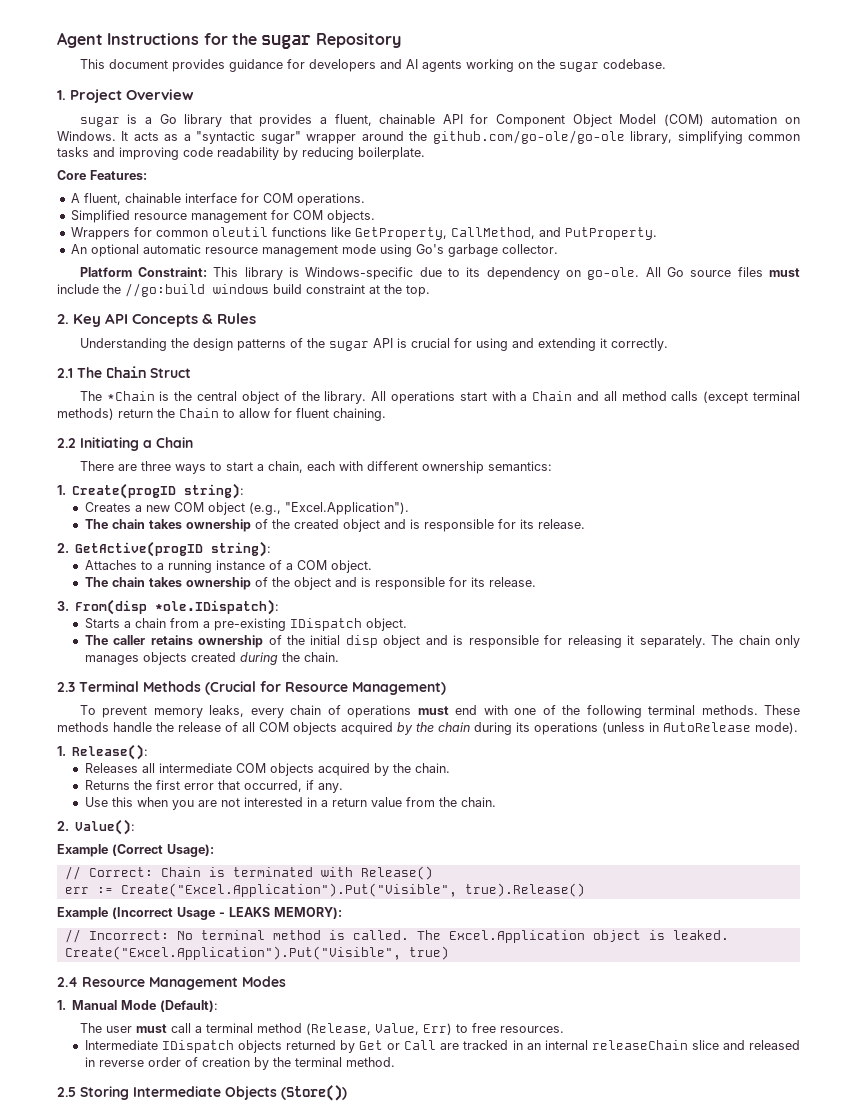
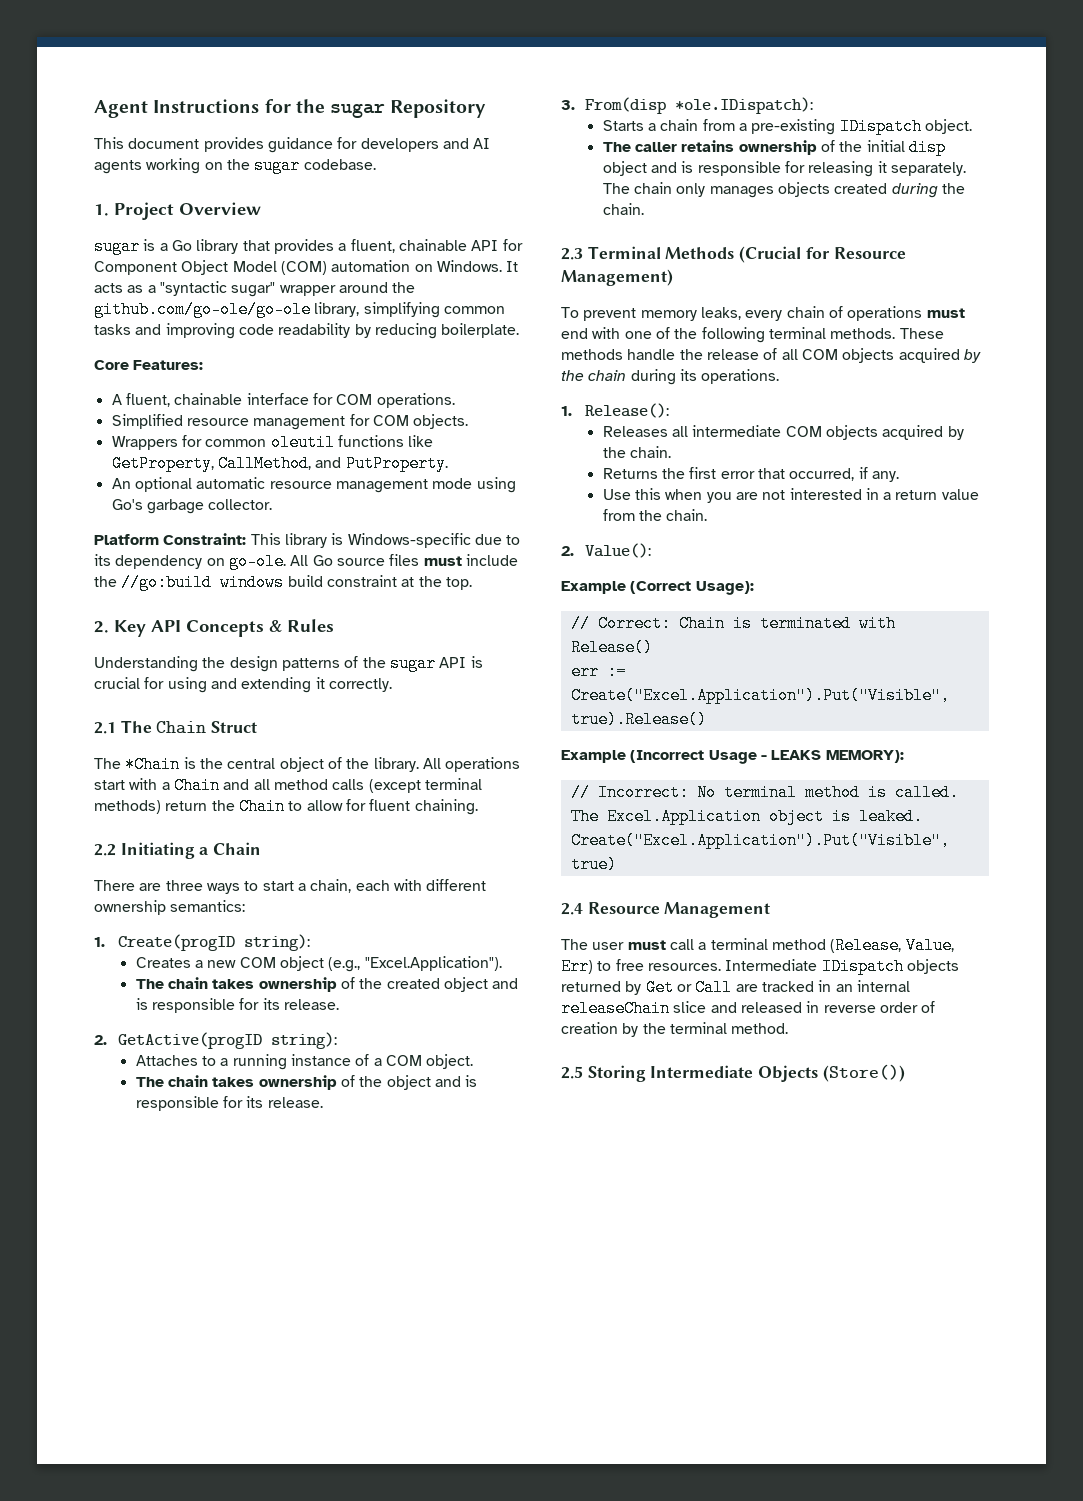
[534,722,798,735] operations (unless in AutoRelease mode). -> [701,369,780,384] operations.
[242,976,286,987] [57,1000,219,1012] Modes // 1. Manual Mode (Default): -> (771, 910) none
(564, 1029) // -> (721, 967) none

